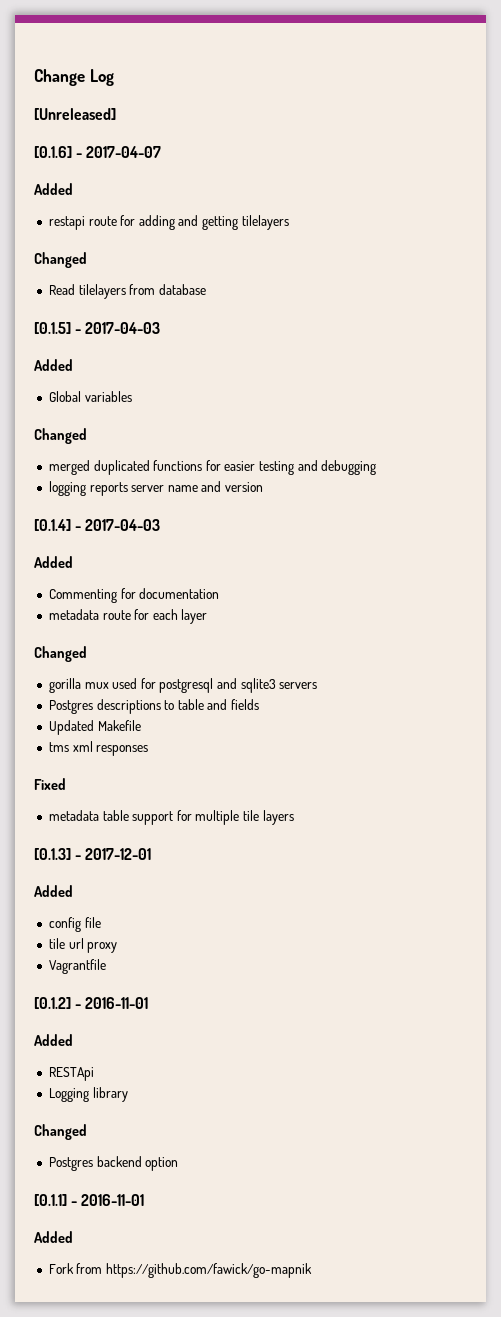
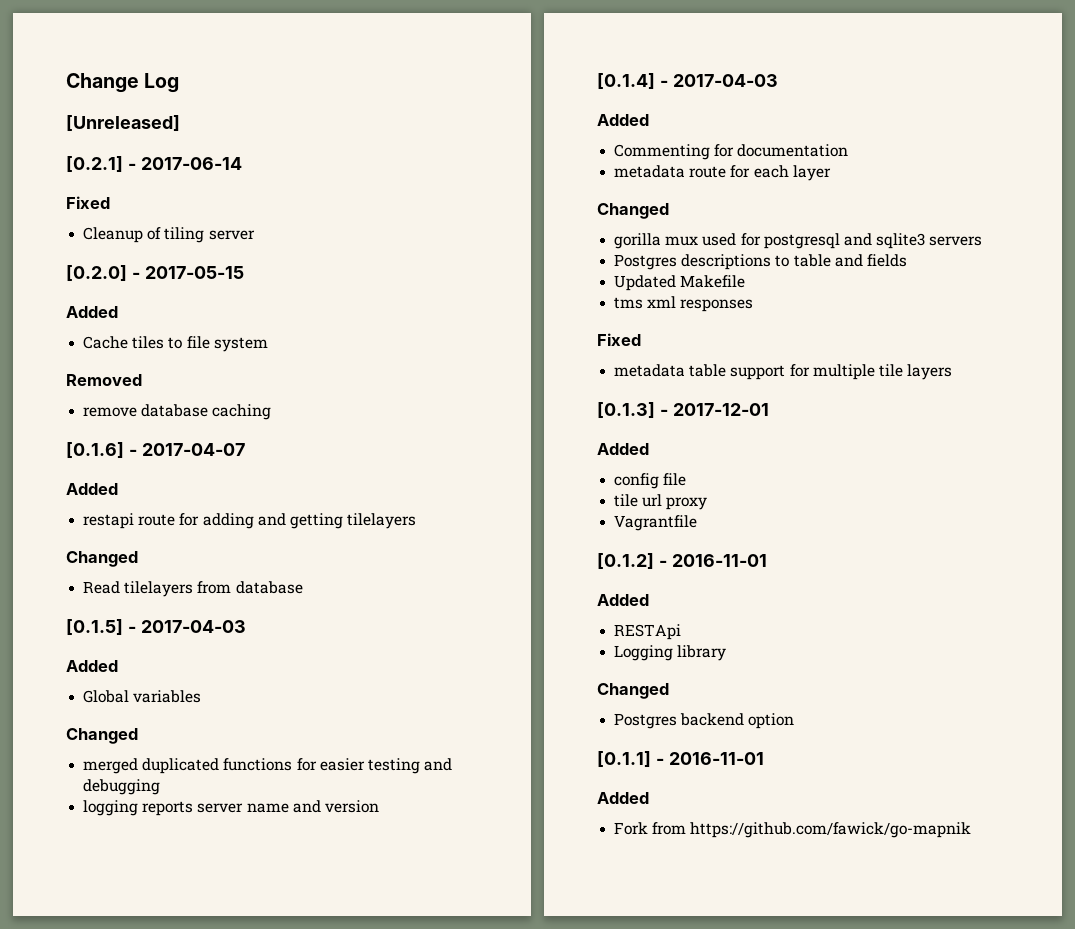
(116, 114) none -> [66,156,242,173] [66,196,110,209] [83,227,255,243] [66,265,244,282] [66,306,118,318] [83,336,268,352] [66,374,142,386] [83,404,272,420] // [0.2.1] - 2017-06-14 // Fixed // Cleanup of tiling server // [0.2.0] - 2017-05-15 // Added // Cache tiles to file system // Removed // remove database caching

